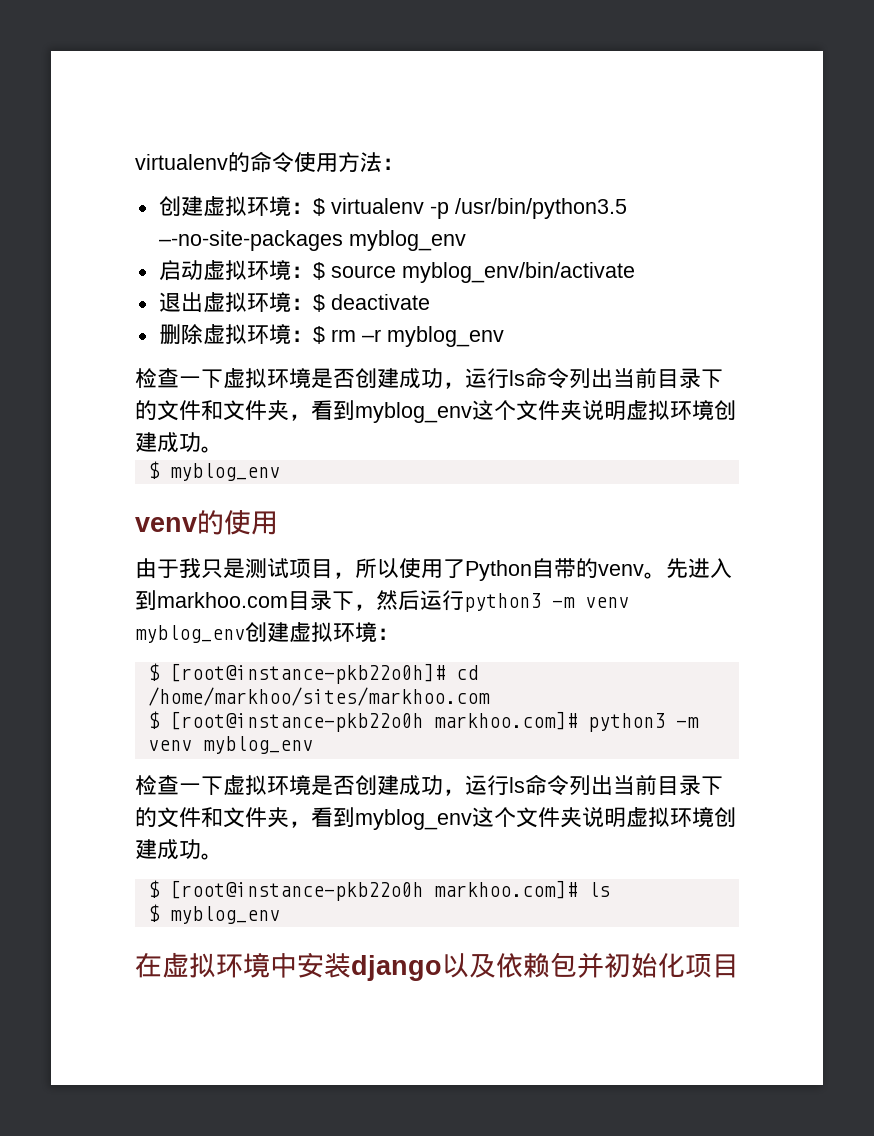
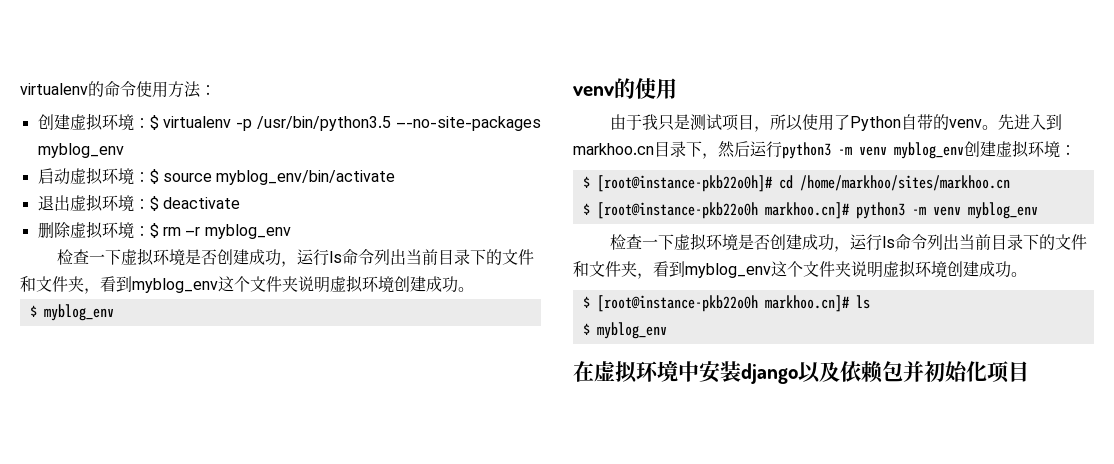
[157,592,288,608] markhoo.com -> [573,143,654,155] markhoo.cn
[147,687,490,706] [147,711,577,732] /home/markhoo/sites/markhoo.com // $ [root@instance-pkb22o0h markhoo.com]# -> [799,175,1010,191] [582,202,850,219] /home/markhoo/sites/markhoo.cn // $ [root@instance-pkb22o0h markhoo.cn]#
[433,880,577,899] markhoo.com]# -> [764,295,850,312] markhoo.cn]#

